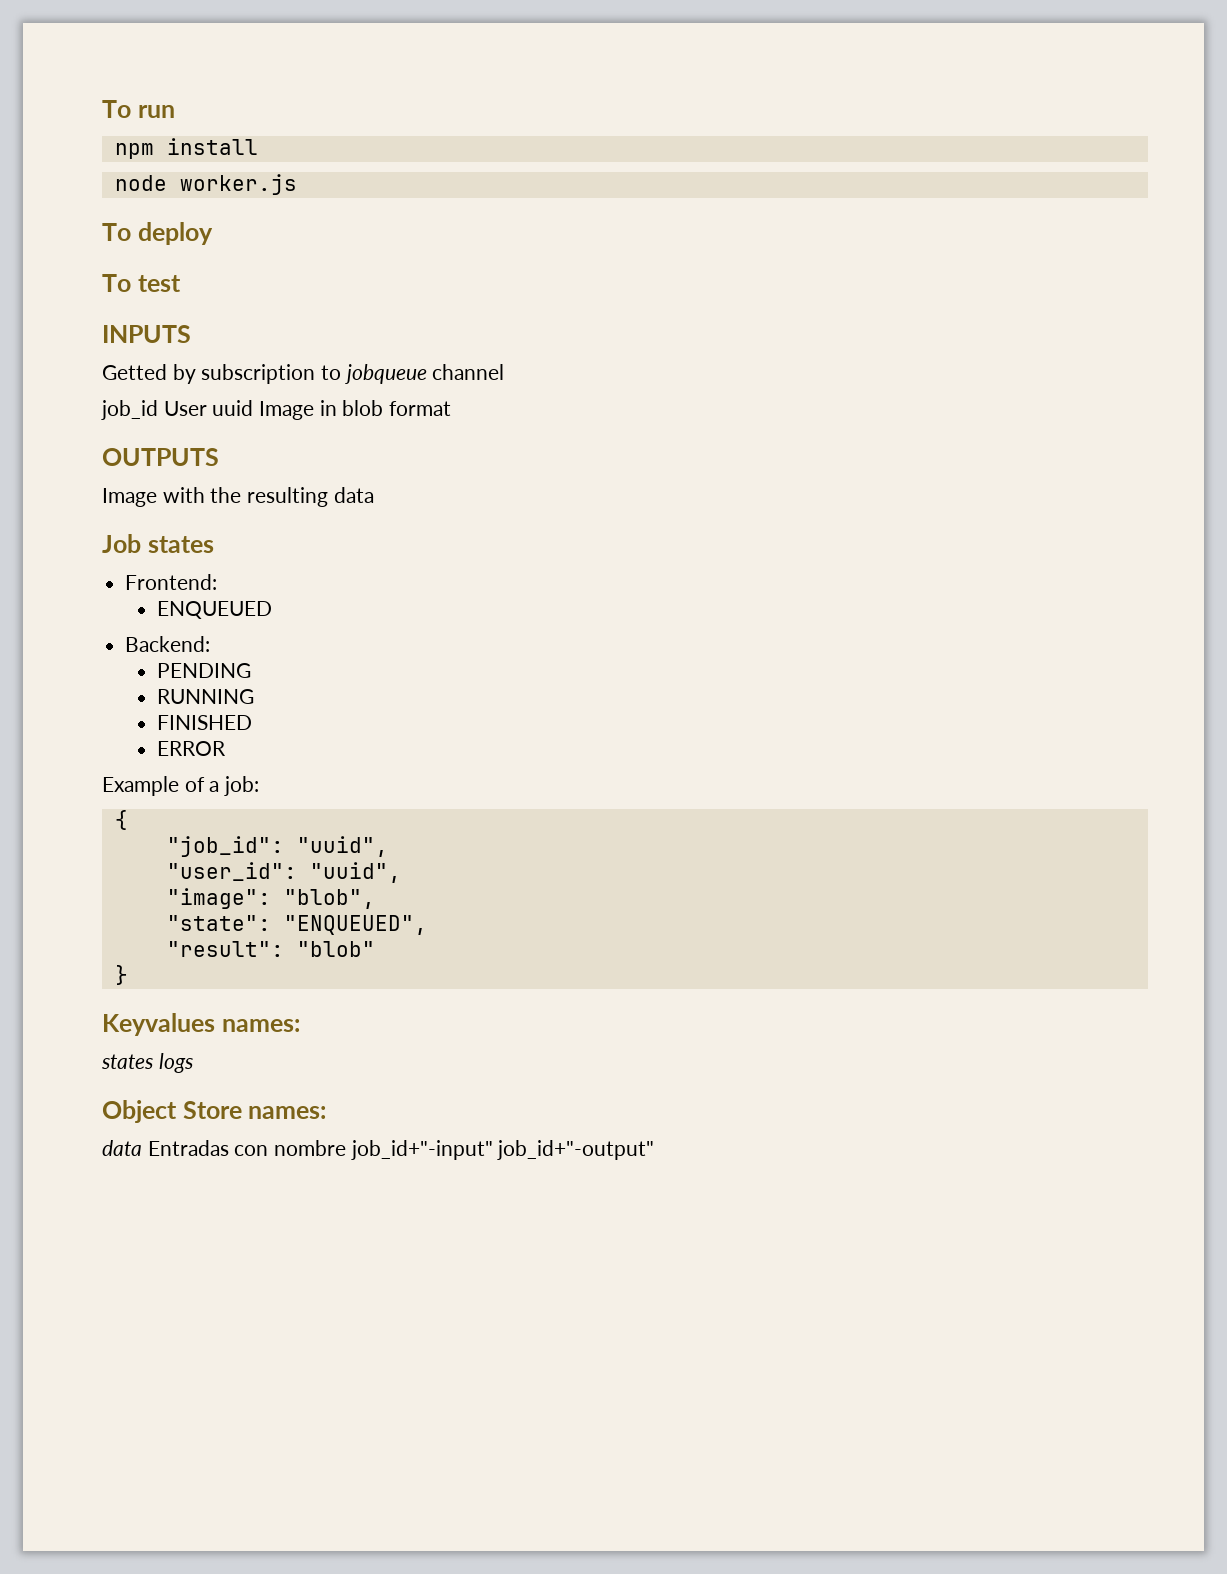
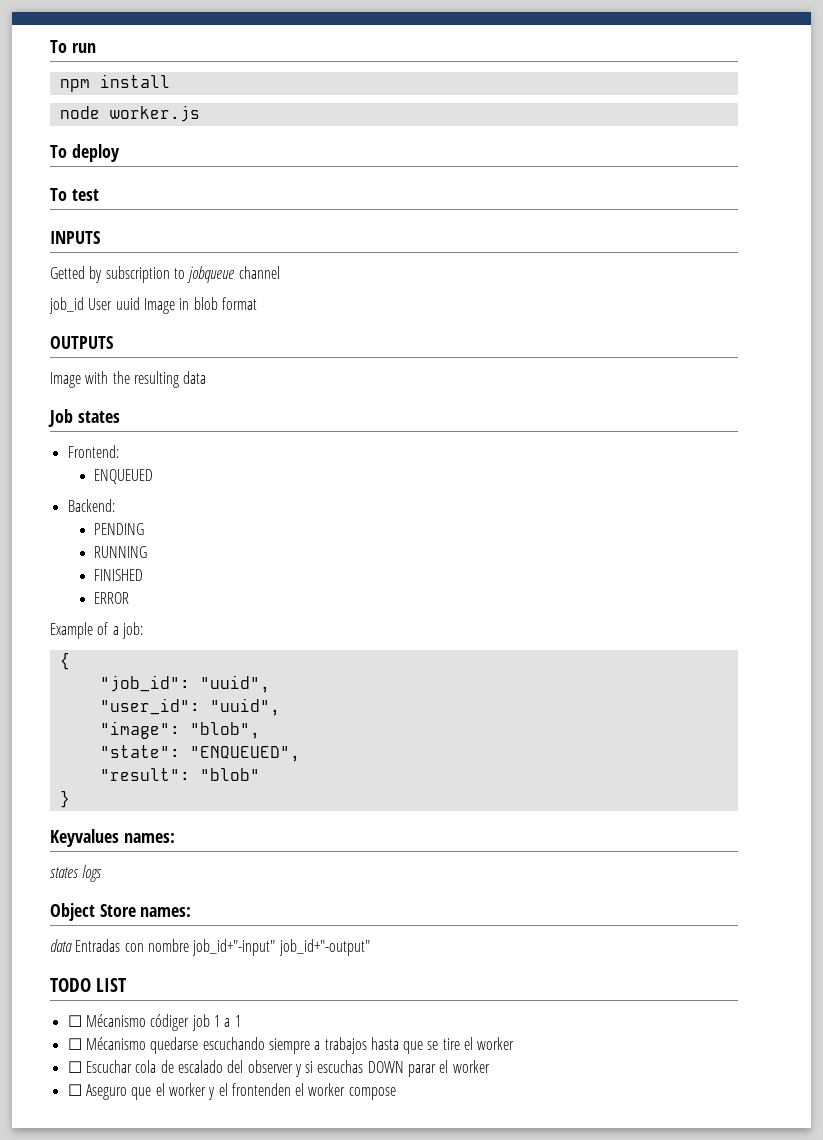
(655, 1150) none -> [50,978,126,992] [67,1014,241,1031] [67,1037,515,1054] [67,1060,490,1077] [67,1083,396,1100] // TODO LIST // ☐ Mécanismo códiger job 1 a 1 // ☐ Mécanismo quedarse escuchando siempre a trabajos hasta que se tire el worker // ☐ Escuchar cola de escalado del observer y si escuchas DOWN parar el worker // ☐ Aseguro que el worker y el frontenden el worker compose

